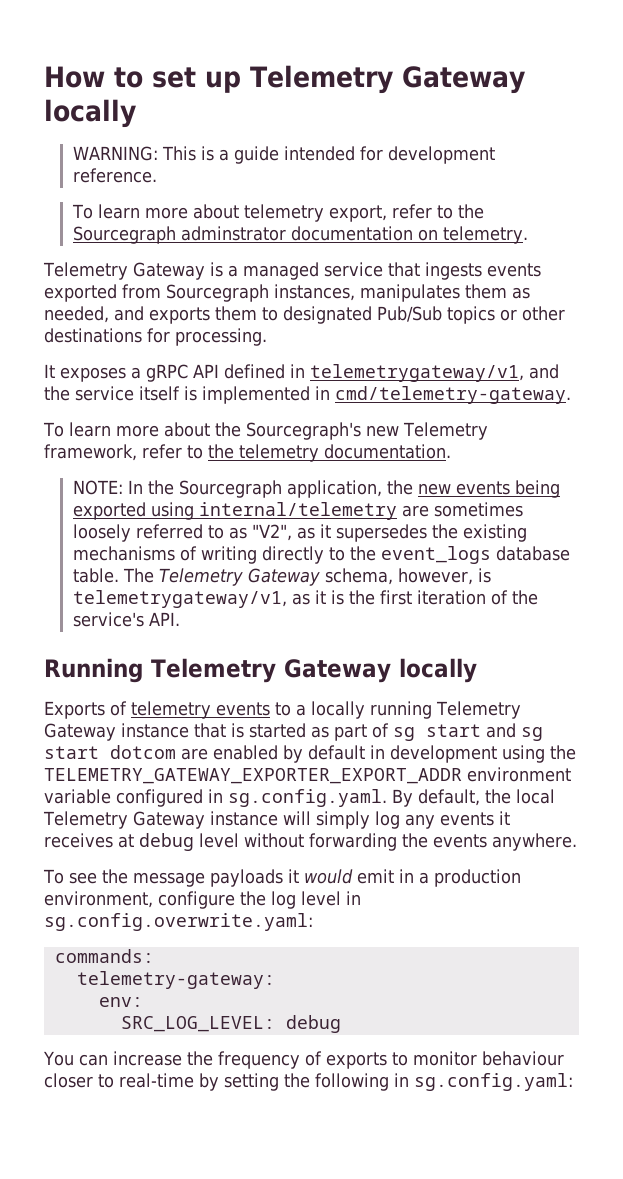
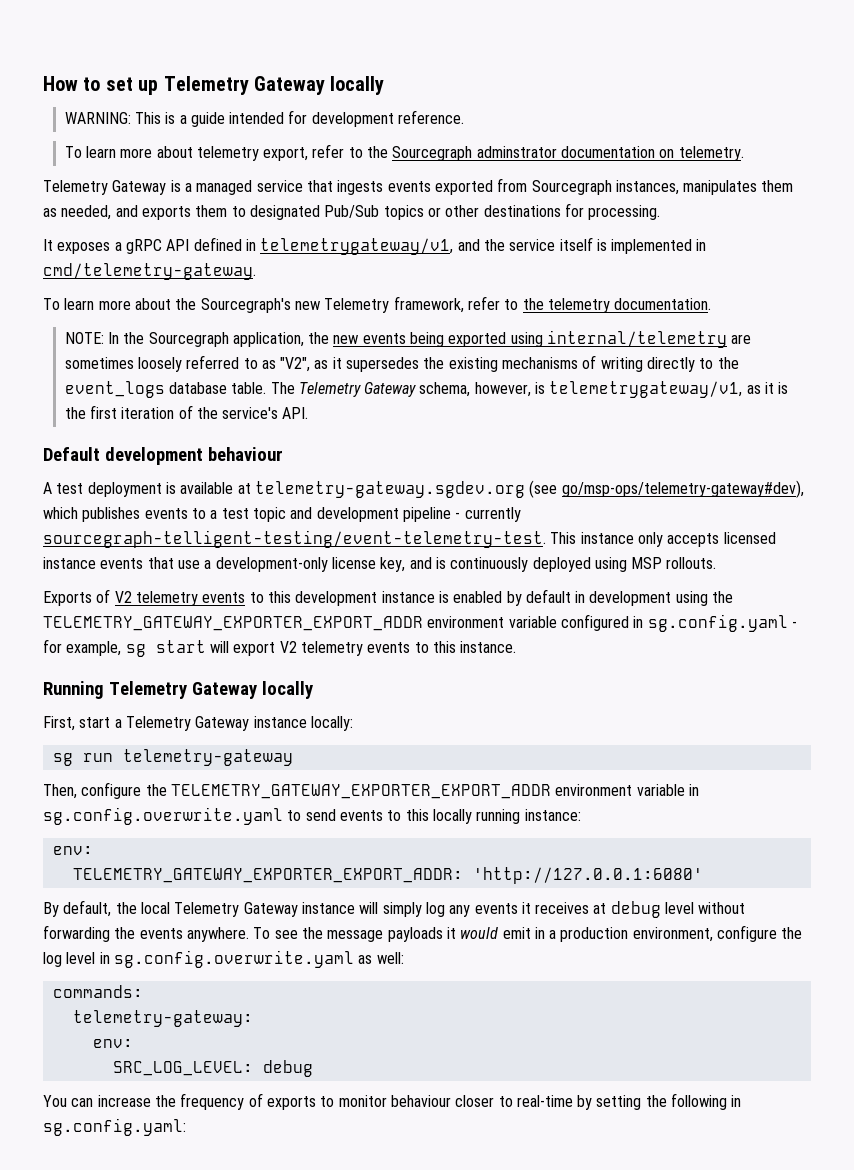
[44,658,477,683] Running Telemetry Gateway locally -> [43,447,283,465] [43,480,804,498] [43,507,521,522] [43,530,776,548] [43,557,717,572] Default development behaviour // A test deployment is available at telemetry-gateway.sgdev.org (see go/msp-ops/telemetry-gateway#dev), which publishes events to a test topic and development pipeline - currently sourcegraph-telligent-testing/event-telemetry-test. This instance only accepts licensed instance events that use a development-only license key, and is continuously deployed using MSP rollouts.
[131,701,521,719] [44,723,543,741] [44,745,208,760] telemetry events to a locally running Telemetry Gateway instance that is started as part of sg start and sg start dotcom are -> [114,591,449,606] V2 telemetry events to this development instance is
[228,789,387,807] sg.config.yaml. -> [647,614,797,632] [43,639,517,657] [43,681,313,699] [43,716,353,731] [52,749,293,766] [43,782,699,799] [43,807,581,825] [52,846,93,855] [72,867,703,884] sg.config.yaml - for example, sg start will export V2 telemetry events to this instance. // Running Telemetry Gateway locally // First, start a Telemetry Gateway instance locally: // sg run telemetry-gateway // Then, configure the TELEMETRY_GATEWAY_EXPORTER_EXPORT_ADDR environment variable in sg.config.overwrite.yaml to send events to this locally running instance: // env: // TELEMETRY_GATEWAY_EXPORTER_EXPORT_ADDR: 'http://127.0.0.1:6080' //
(577, 842) // -> (249, 934) none
[44,913,313,931] sg.config.overwrite.yaml: -> [113,950,404,968] sg.config.overwrite.yaml as well:

